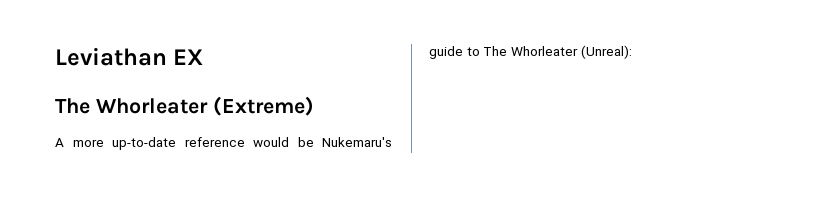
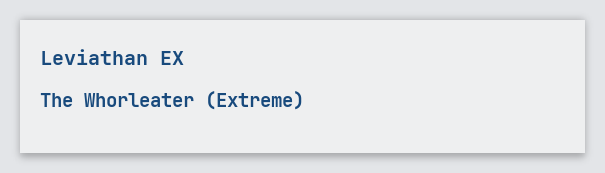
[55,137,392,150] [429,45,632,59] // A more up-to-date reference would be Nukemaru's guide to The Whorleater (Unreal): -> (304, 100) none

